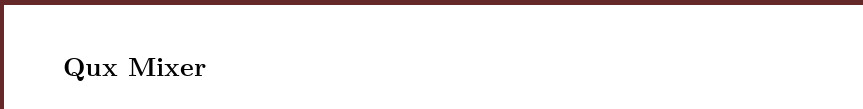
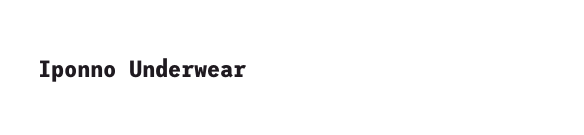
[63,58,206,81] Qux Mixer -> [38,58,247,82] Iponno Underwear

